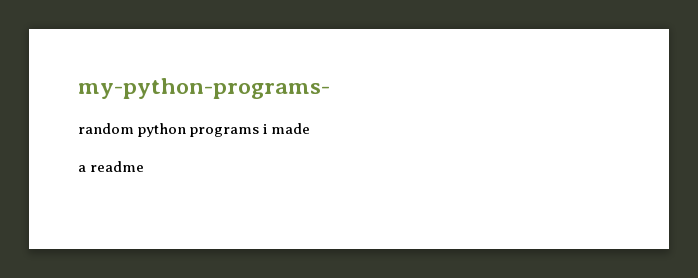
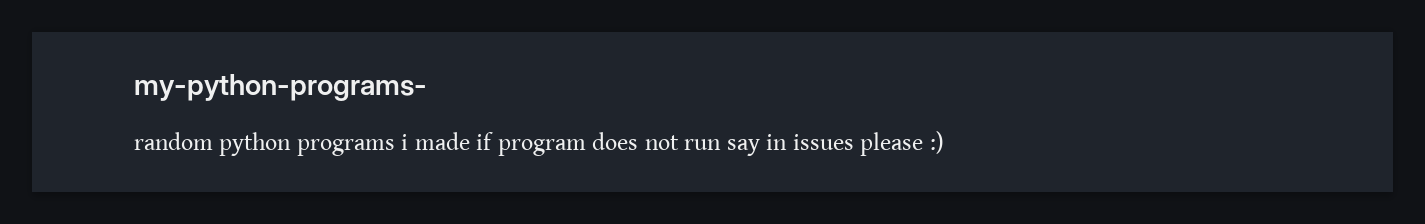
[78,161,145,172] // a readme -> [476,131,944,156] if program does not run say in issues please :)

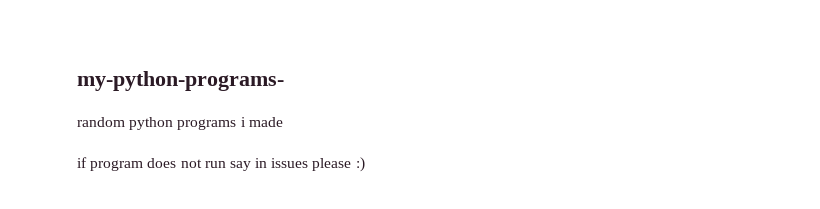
(470, 141) none -> (283, 122) //

